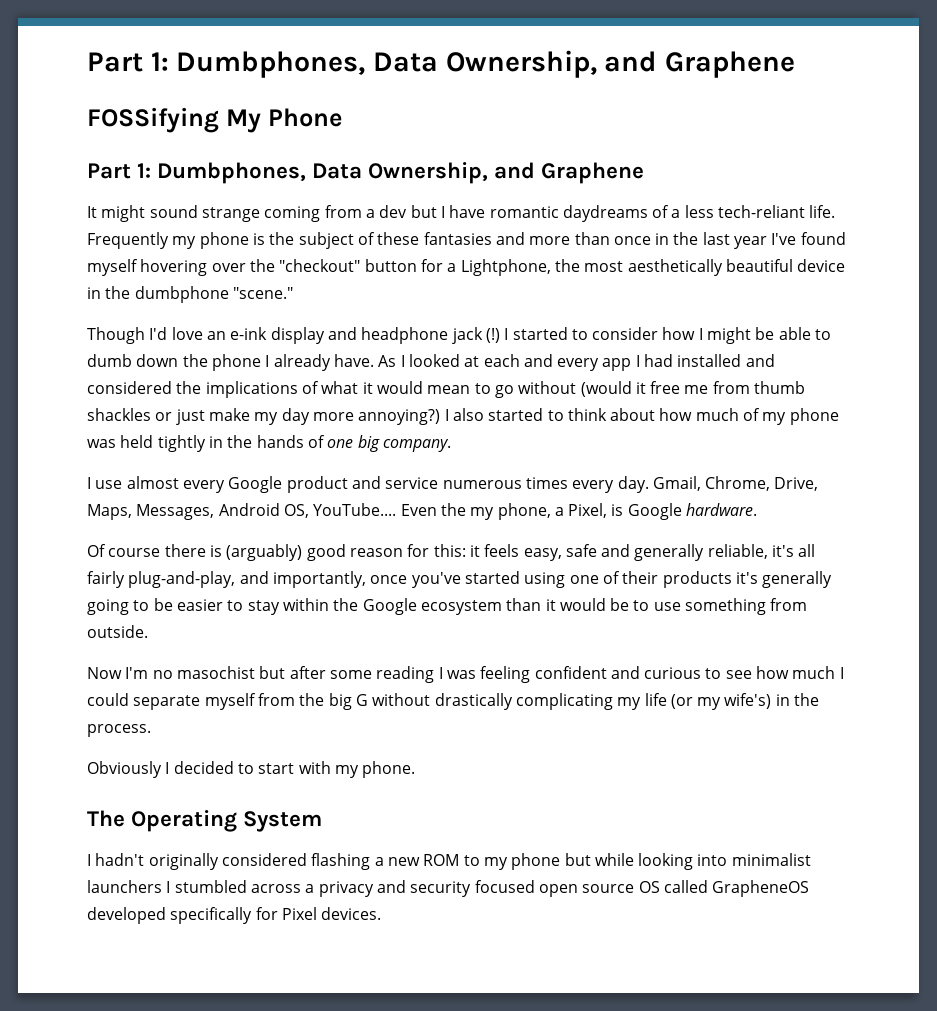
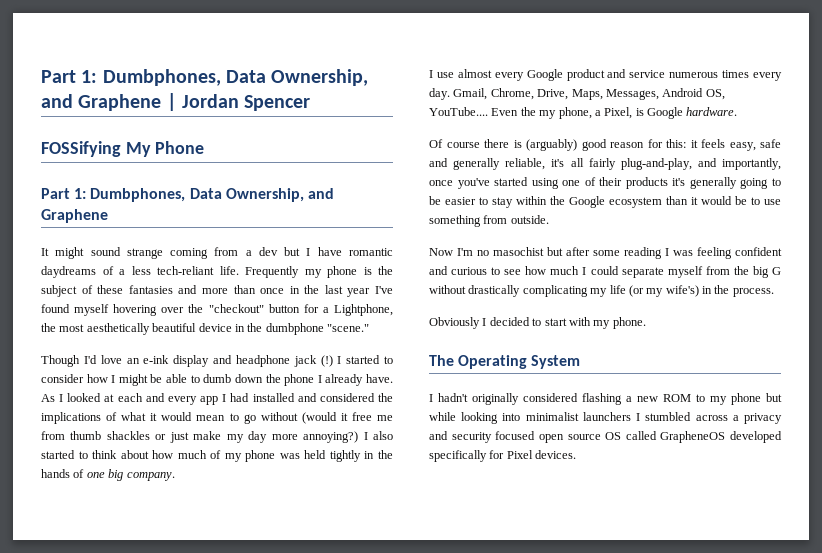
[87,50,796,78] Part 1: Dumbphones, Data Ownership, and Graphene -> [41,69,369,86] [41,93,311,111] Part 1: Dumbphones, Data Ownership, and Graphene | Jordan Spencer

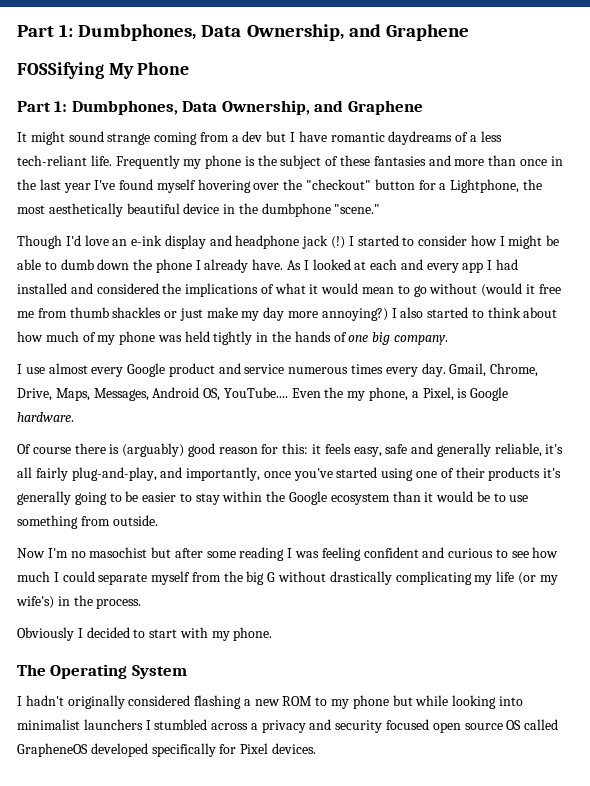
[41,69,369,86] [41,93,311,111] Part 1: Dumbphones, Data Ownership, and Graphene | Jordan Spencer -> [17,24,469,41] Part 1: Dumbphones, Data Ownership, and Graphene

